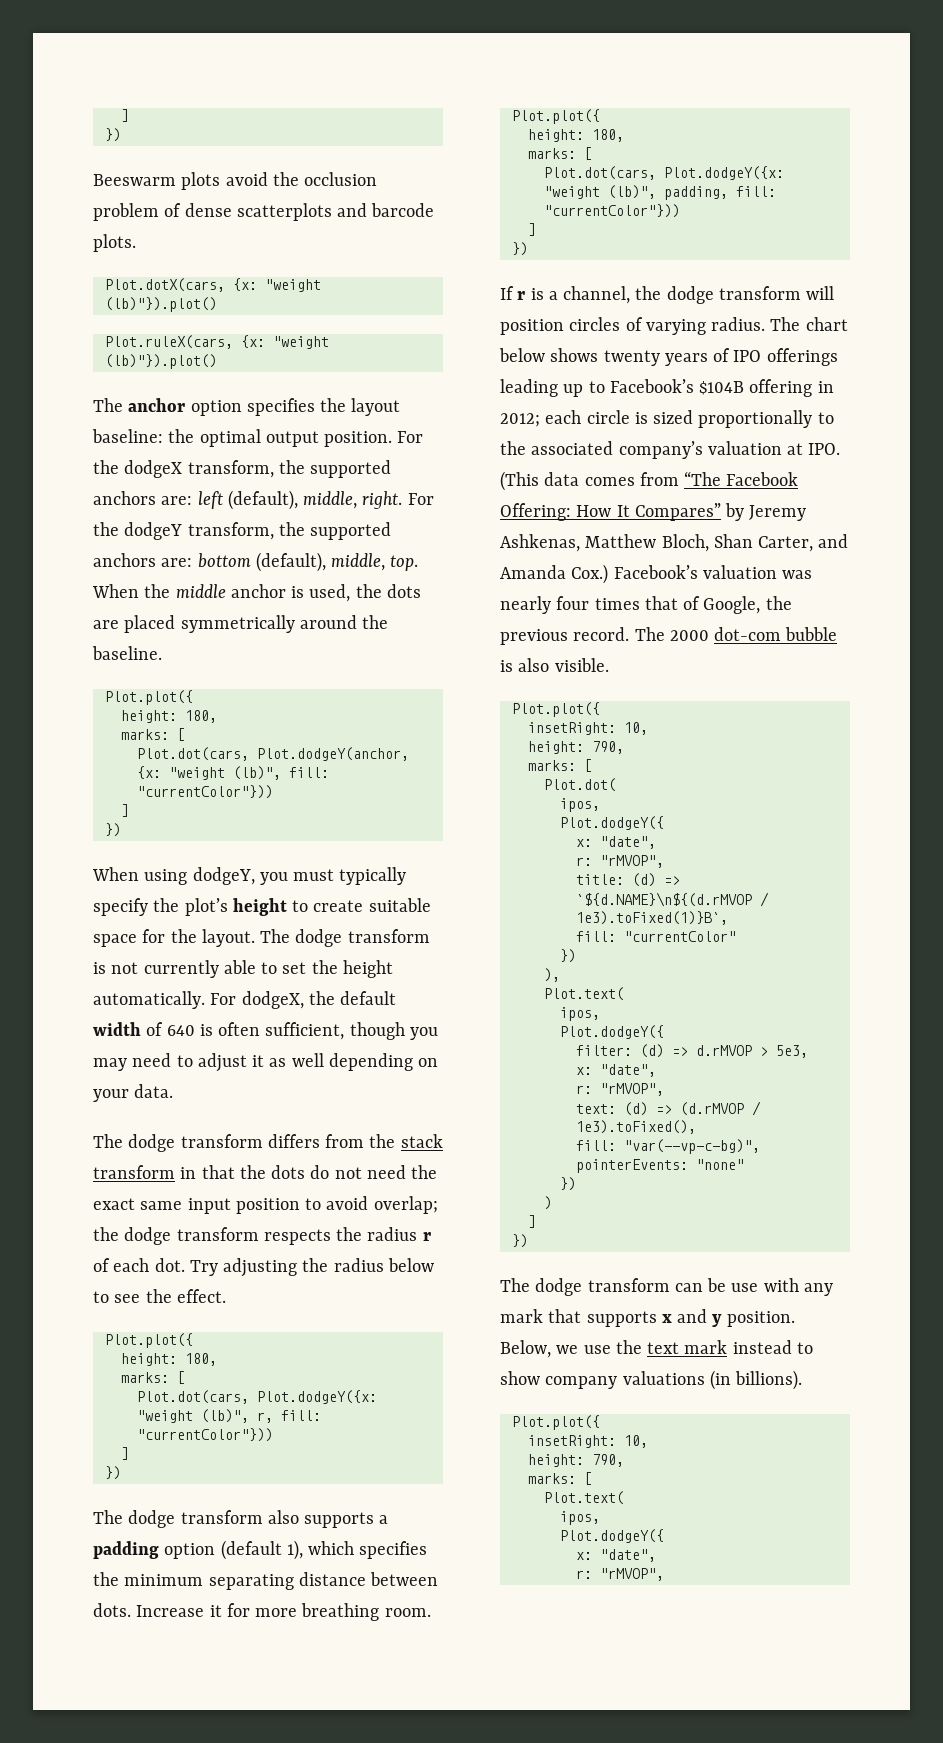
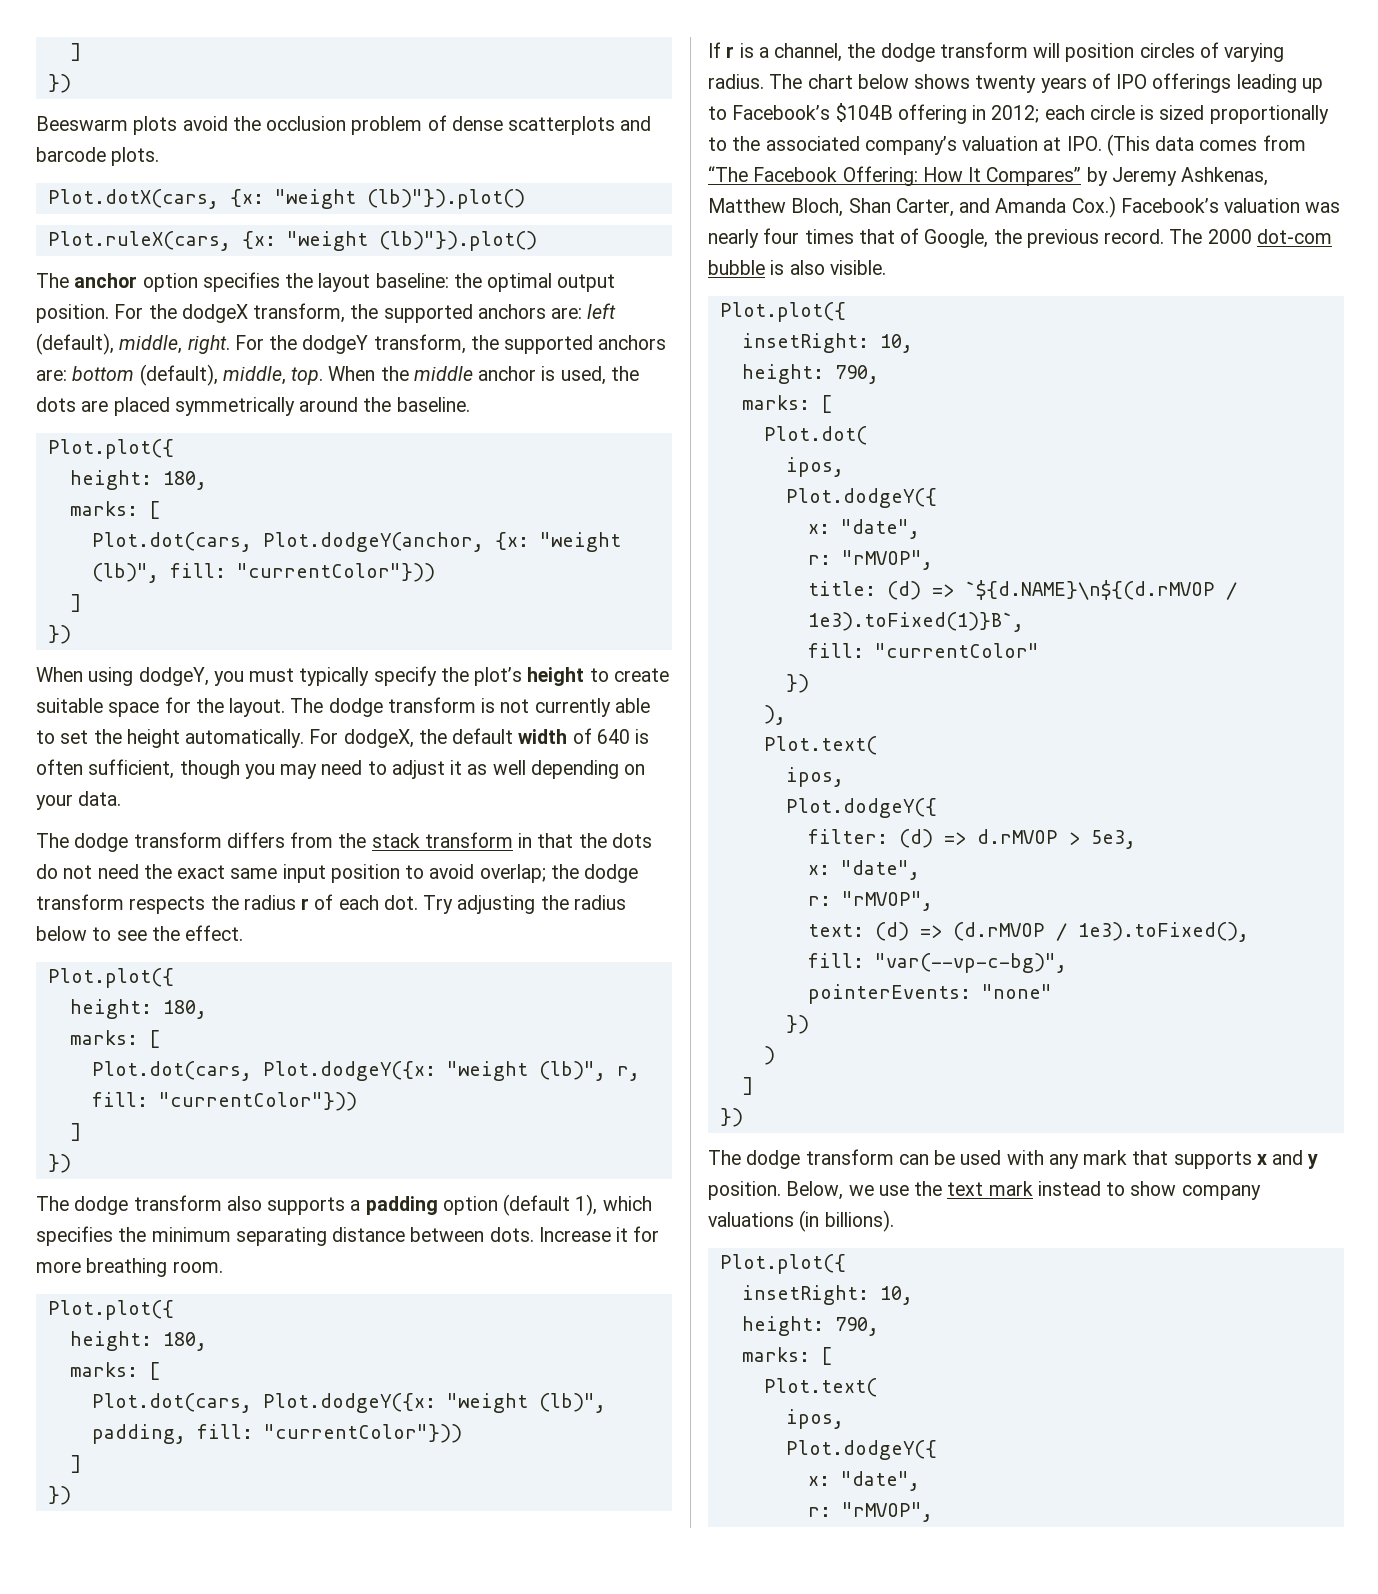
[731,1283,759,1292] use -> [960,1150,1002,1165] used

